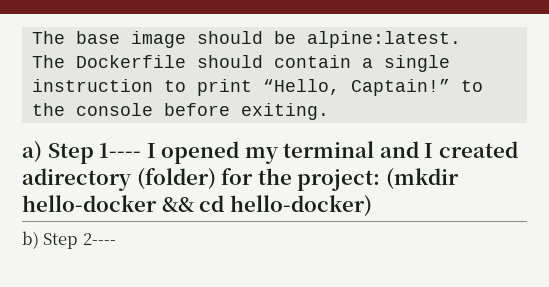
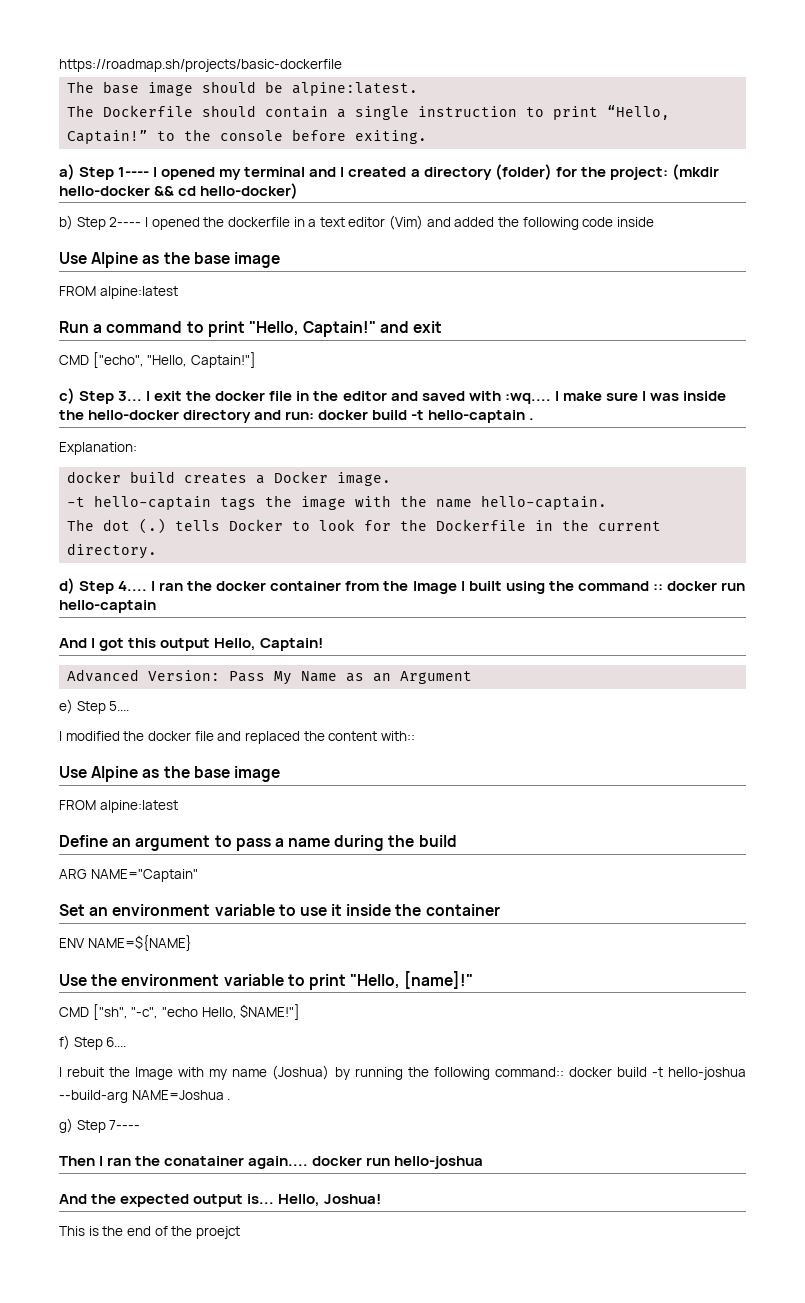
(31, 37) none -> [59,59,342,72] https://roadmap.sh/projects/basic-dockerfile //
[22,168,131,191] adirectory -> [410,167,492,180] a directory
(116, 239) none -> [144,215,654,230] [59,252,280,268] [59,286,178,299] [59,321,443,337] [59,352,256,368] [59,388,726,404] [59,410,535,423] [59,442,137,455] [67,471,392,486] [67,495,608,510] [67,518,662,534] [67,543,158,559] [59,578,745,594] [59,600,156,613] [59,638,324,651] [67,669,473,685] [59,699,130,714] [59,731,415,744] [59,766,280,782] [59,800,178,813] [59,835,457,851] [59,869,198,882] [59,904,500,916] [59,935,192,951] [59,971,474,990] [59,1004,301,1020] [59,1035,127,1050] [59,1065,746,1080] [59,1090,231,1103] [59,1118,141,1133] [59,1156,484,1169] [59,1194,382,1207] [59,1226,240,1239] I opened the dockerfile in a text editor (Vim) and added the following code inside // Use Alpine as the base image // FROM alpine:latest // Run a command to print "Hello, Captain!" and exit // CMD ["echo", "Hello, Captain!"] // c) Step 3... I exit the docker file in the editor and saved with :wq.... I make sure I was inside the hello-docker directory and run: docker build -t hello-captain . // Explanation: // docker build creates a Docker image. // -t hello-captain tags the image with the name hello-captain. // The dot (.) tells Docker to look for the Dockerfile in the current directory. // d) Step 4.... I ran the docker container from the Image I built using the command :: docker run hello-captain // And I got this output Hello, Captain! // Advanced Version: Pass My Name as an Argument // e) Step 5.... // I modified the docker file and replaced the content with:: // Use Alpine as the base image // FROM alpine:latest // Define an argument to pass a name during the build // ARG NAME="Captain" // Set an environment variable to use it inside the container // ENV NAME=${NAME} // Use the environment variable to print "Hello, [name]!" // CMD ["sh", "-c", "echo Hello, $NAME!"] // f) Step 6.... // I rebuit the Image with my name (Joshua) by running the following command:: docker build -t hello-joshua --build-arg NAME=Joshua . // g) Step 7---- // Then I ran the conatainer again.... docker run hello-joshua // And the expected output is... Hello, Joshua! // This is the end of the proejct

